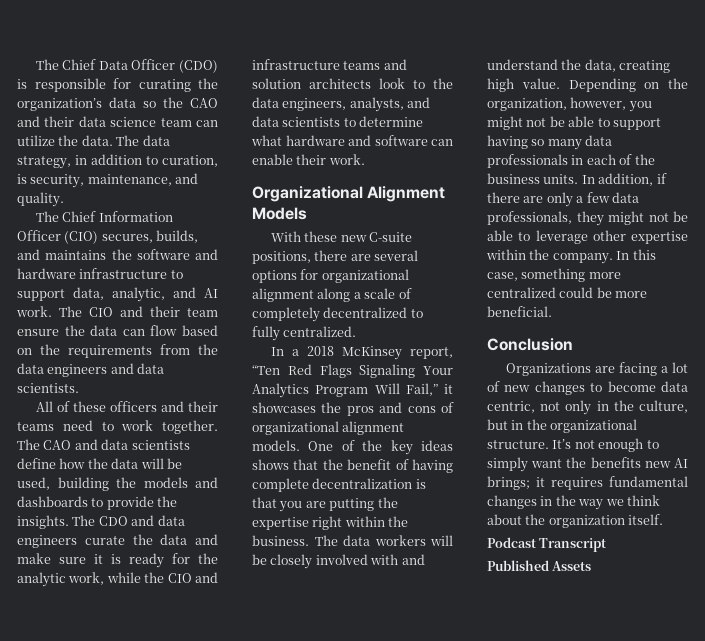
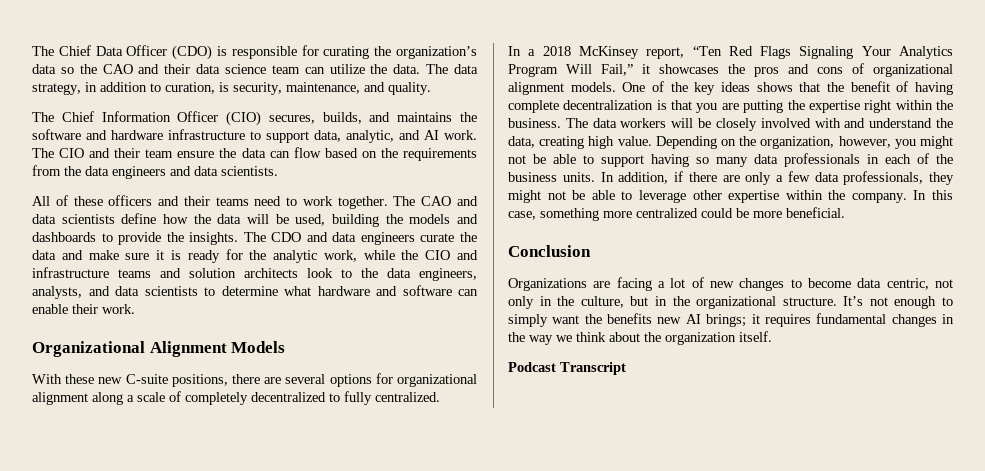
[487,560,592,571] // Published Assets -> (626, 368) none

